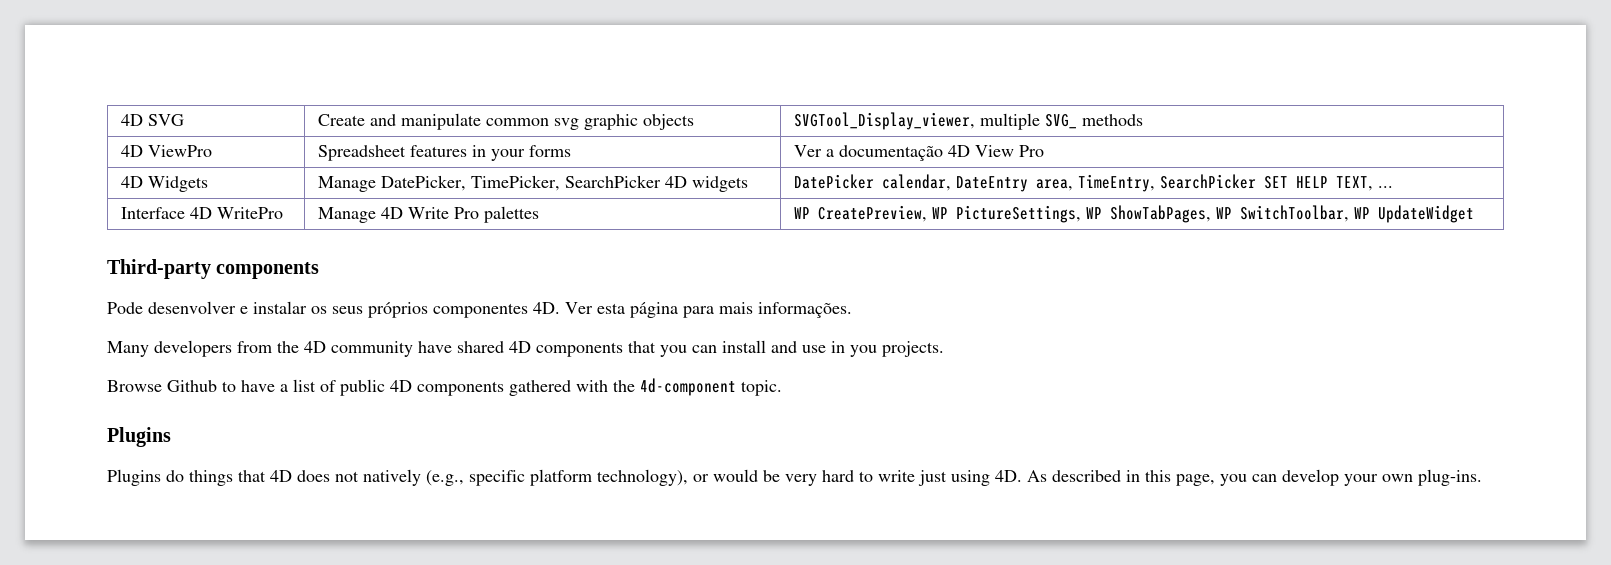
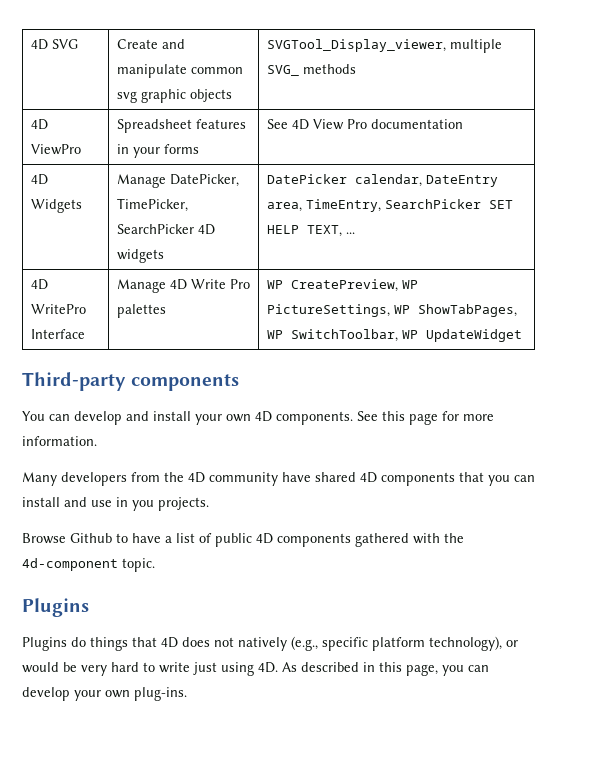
[793,145,943,161] Ver a documentação -> [266,119,288,129] See
(1044, 151) none -> [370,119,463,129] documentation
[120,207,185,219] Interface -> (355, 233) none
(283, 213) none -> [30,329,85,339] Interface
[107,301,852,318] Pode desenvolver e instalar os seus próprios componentes 4D. Ver esta página para mais informações. -> [22,411,494,425] [22,436,97,446] You can develop and install your own 4D components. See this page for more information.

